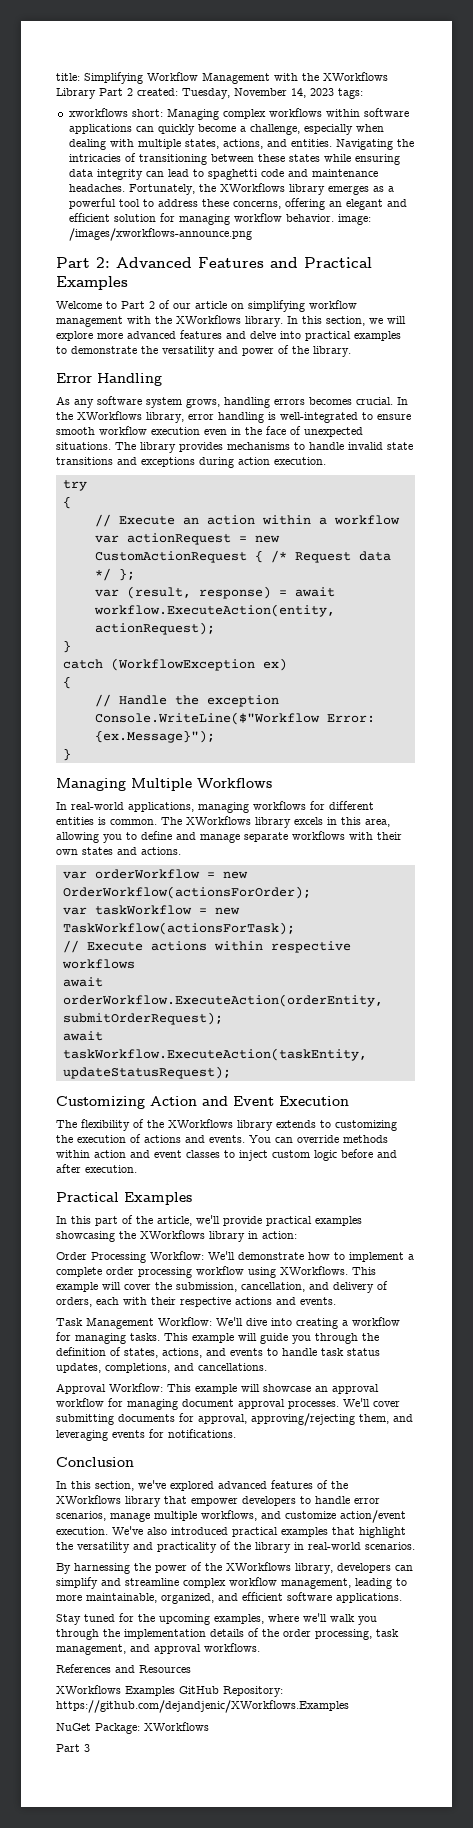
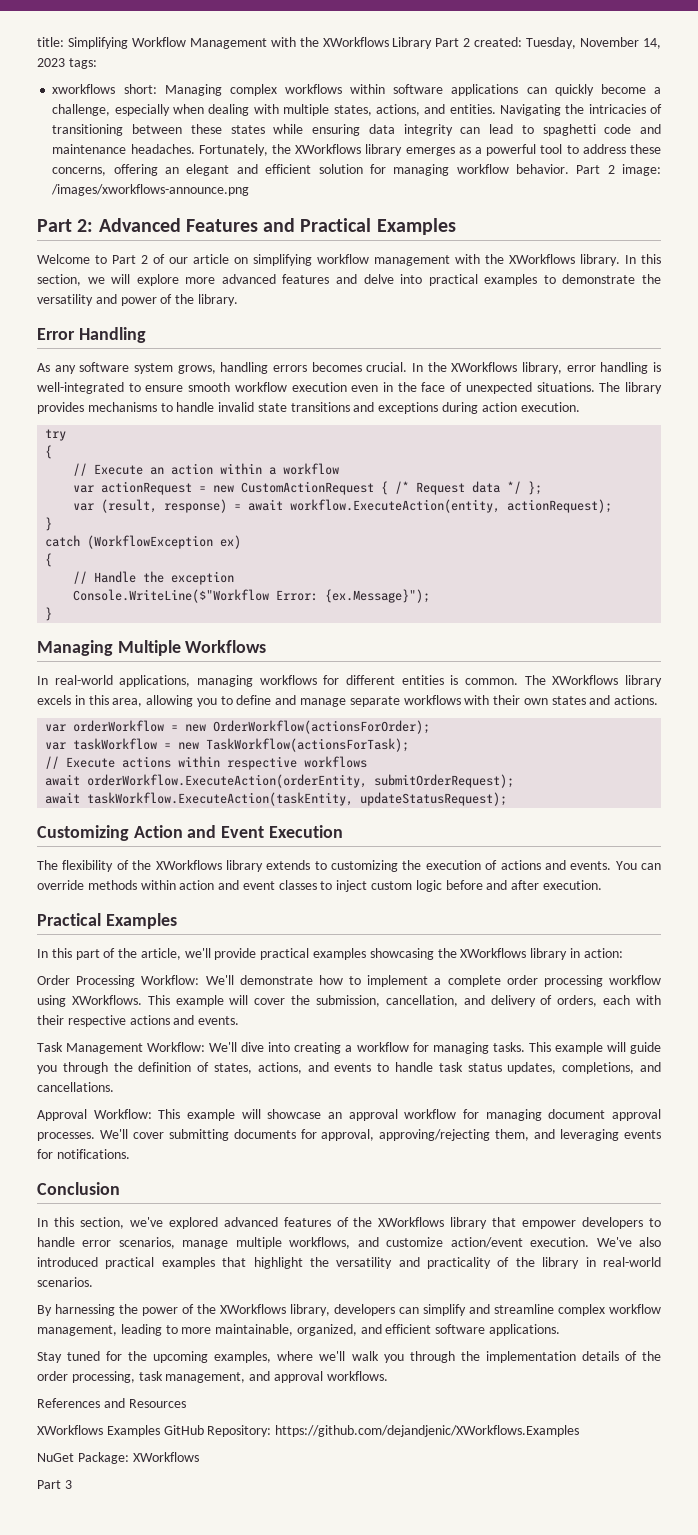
(334, 218) none -> [576,165,615,174] Part 2

